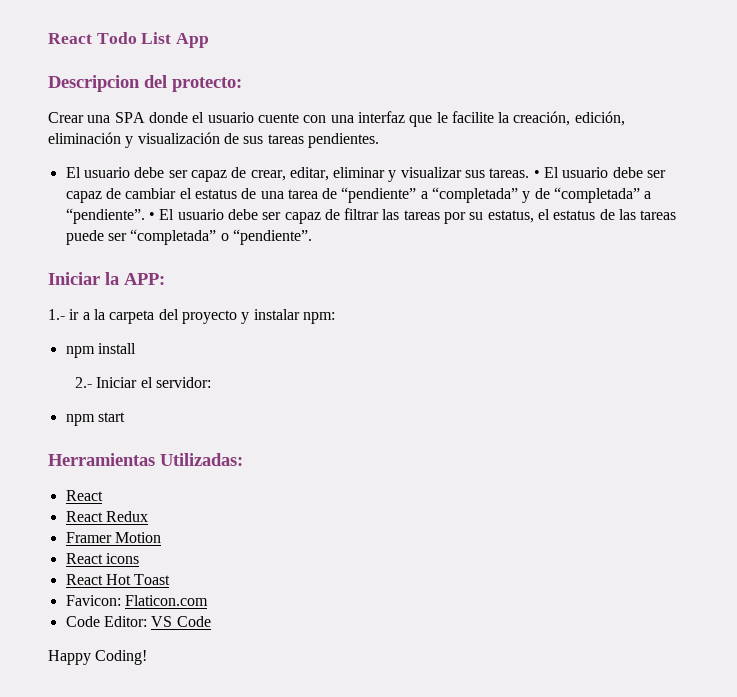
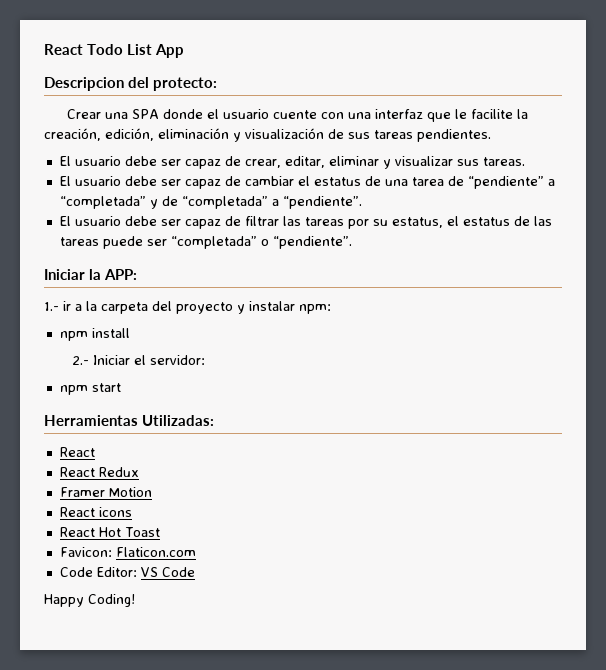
[533,170,540,178] • -> (525, 161) //
[148,212,155,220] • -> (362, 202) //

